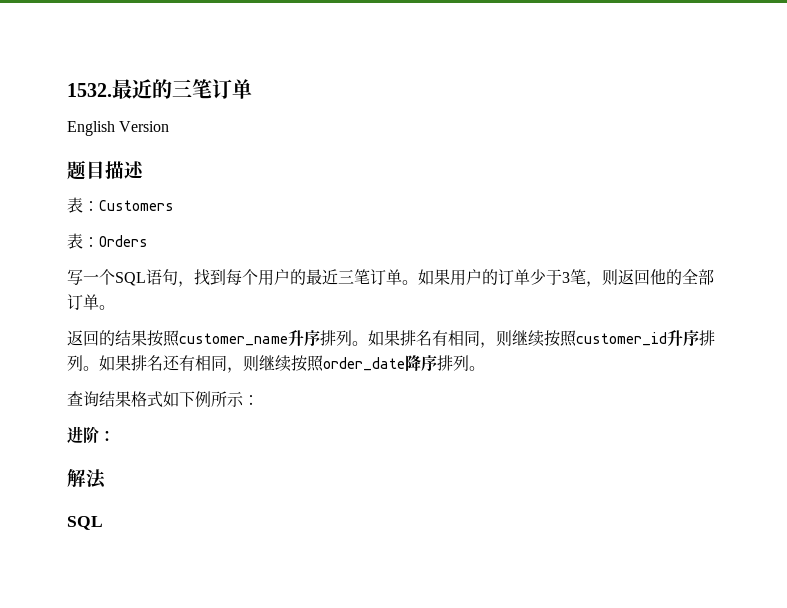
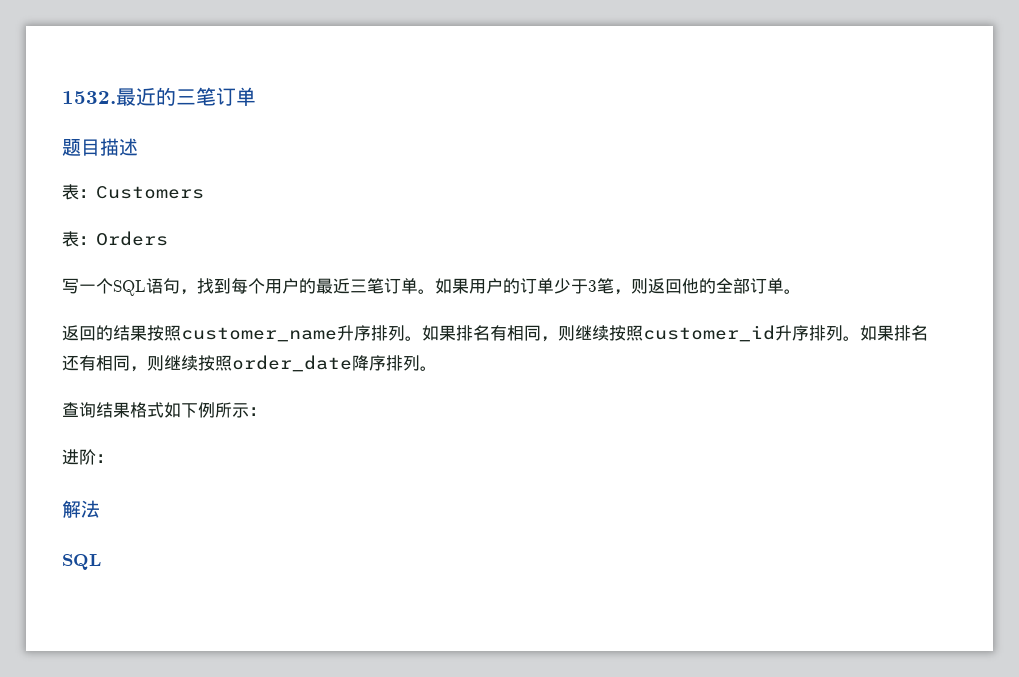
[67,121,170,136] // English Version -> (256, 96) none

